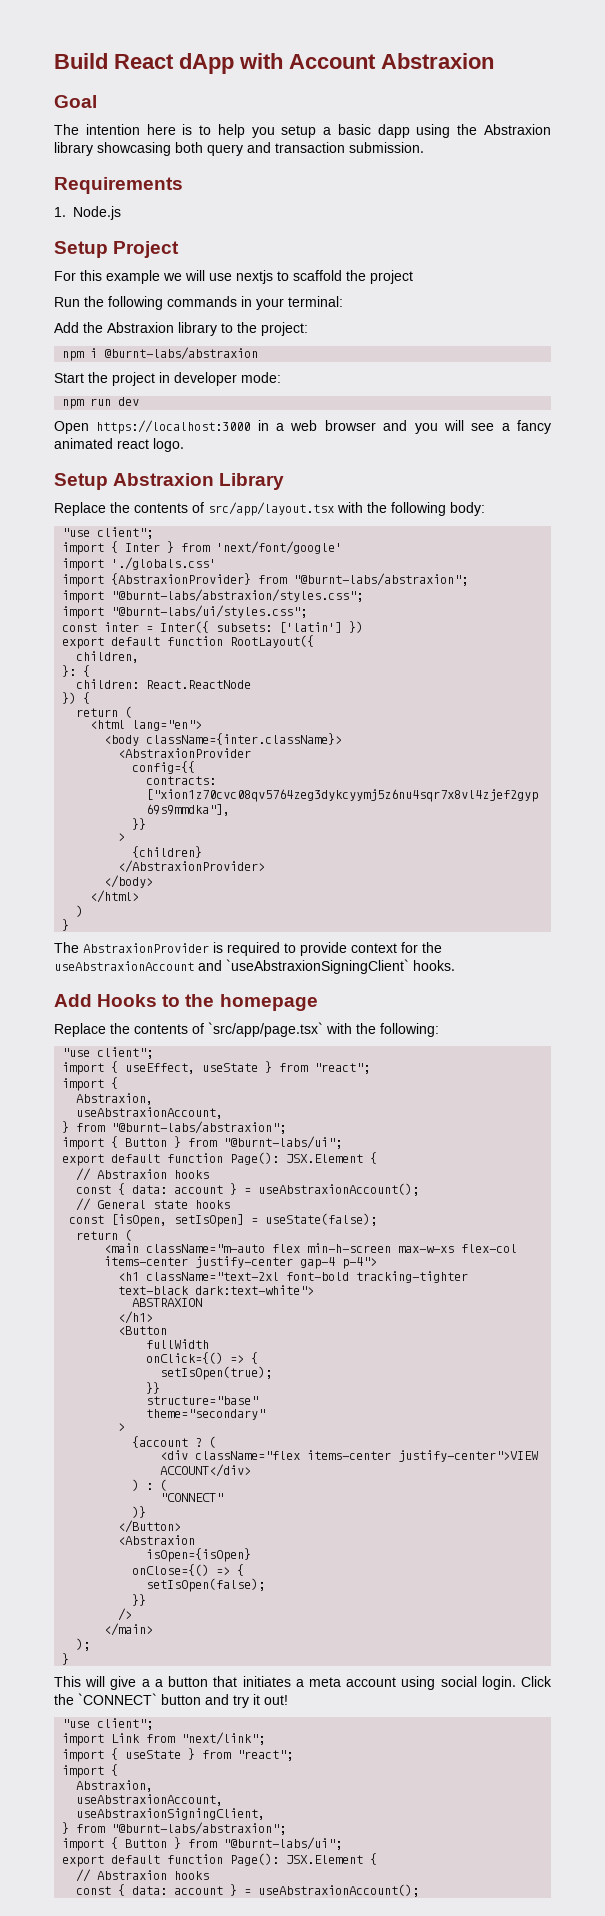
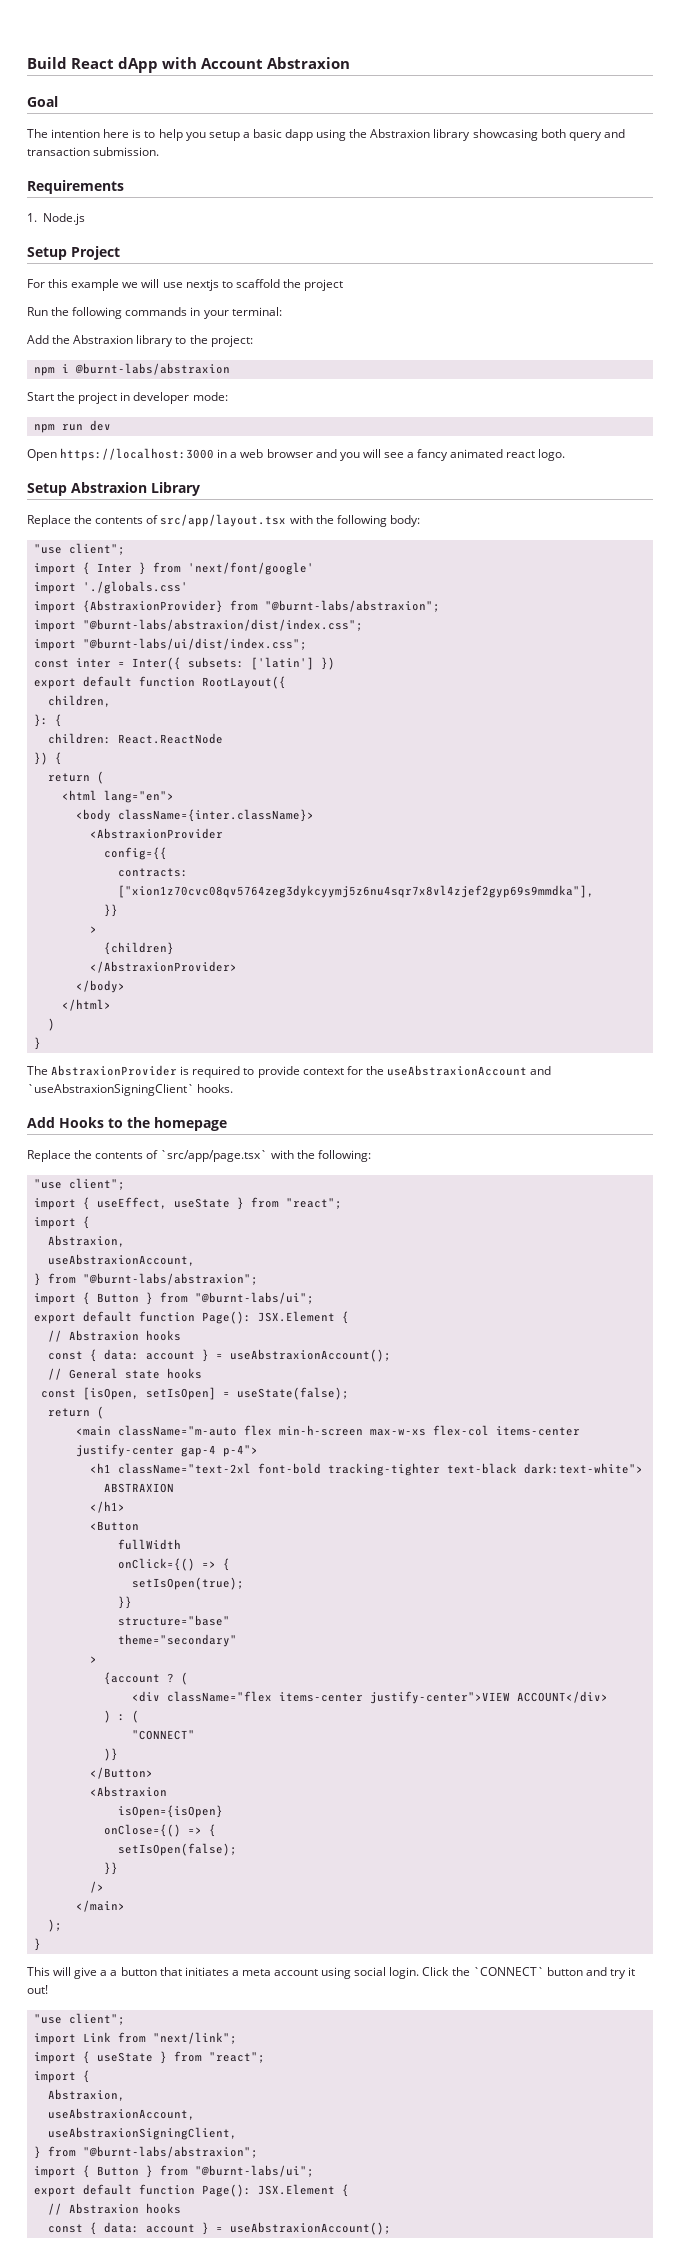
[111,589,364,602] [62,605,308,619] "@burnt-labs/abstraxion/styles.css"; // import "@burnt-labs/ui/styles.css"; -> [82,619,363,631] [33,638,307,651] "@burnt-labs/abstraxion/dist/index.css"; // import "@burnt-labs/ui/dist/index.css";

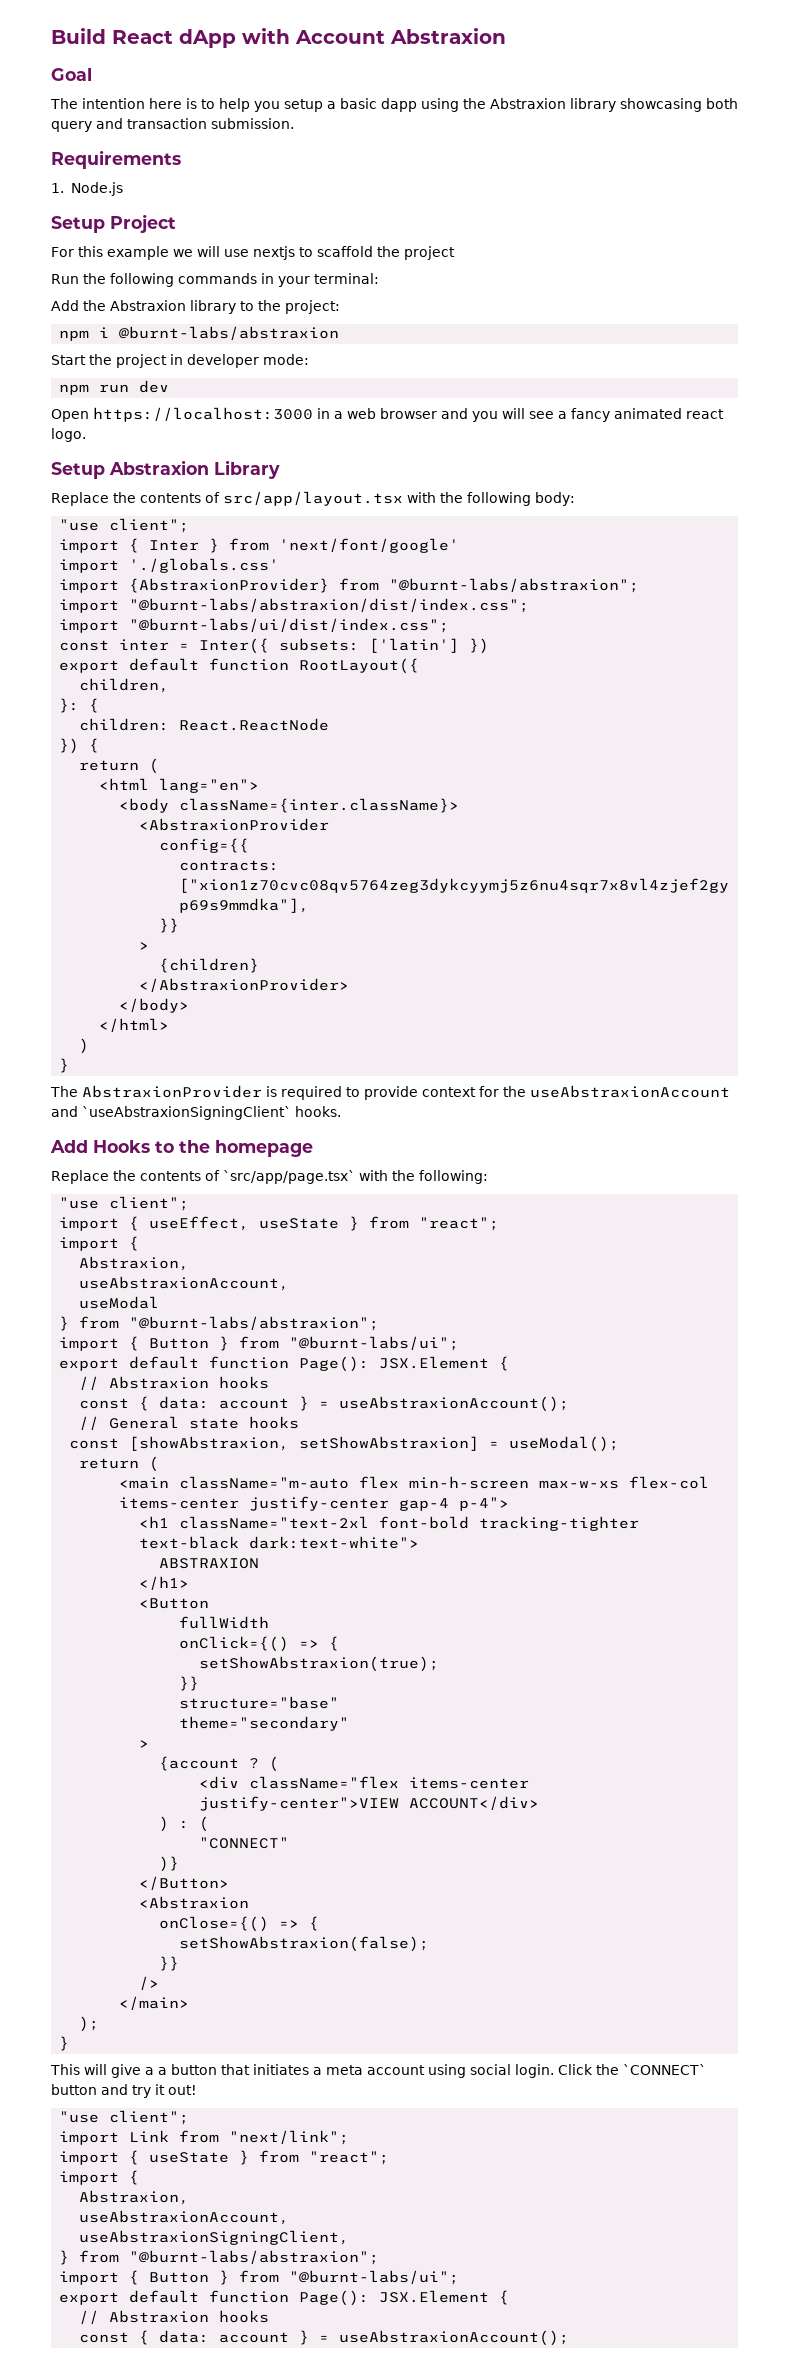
(195, 1260) none -> [79,1296,160,1309] // useModal
[82,1387,349,1400] [isOpen, setIsOpen] = useState(false); -> [129,1436,620,1452] [showAbstraxion, setShowAbstraxion] = useModal();
[131,1577,244,1590] setIsOpen(true); -> [199,1656,440,1672] setShowAbstraxion(true);
[117,1805,223,1818] // isOpen={isOpen} -> (250, 1902) none
[117,1843,237,1856] setIsOpen(false); -> [179,1936,430,1952] setShowAbstraxion(false);

